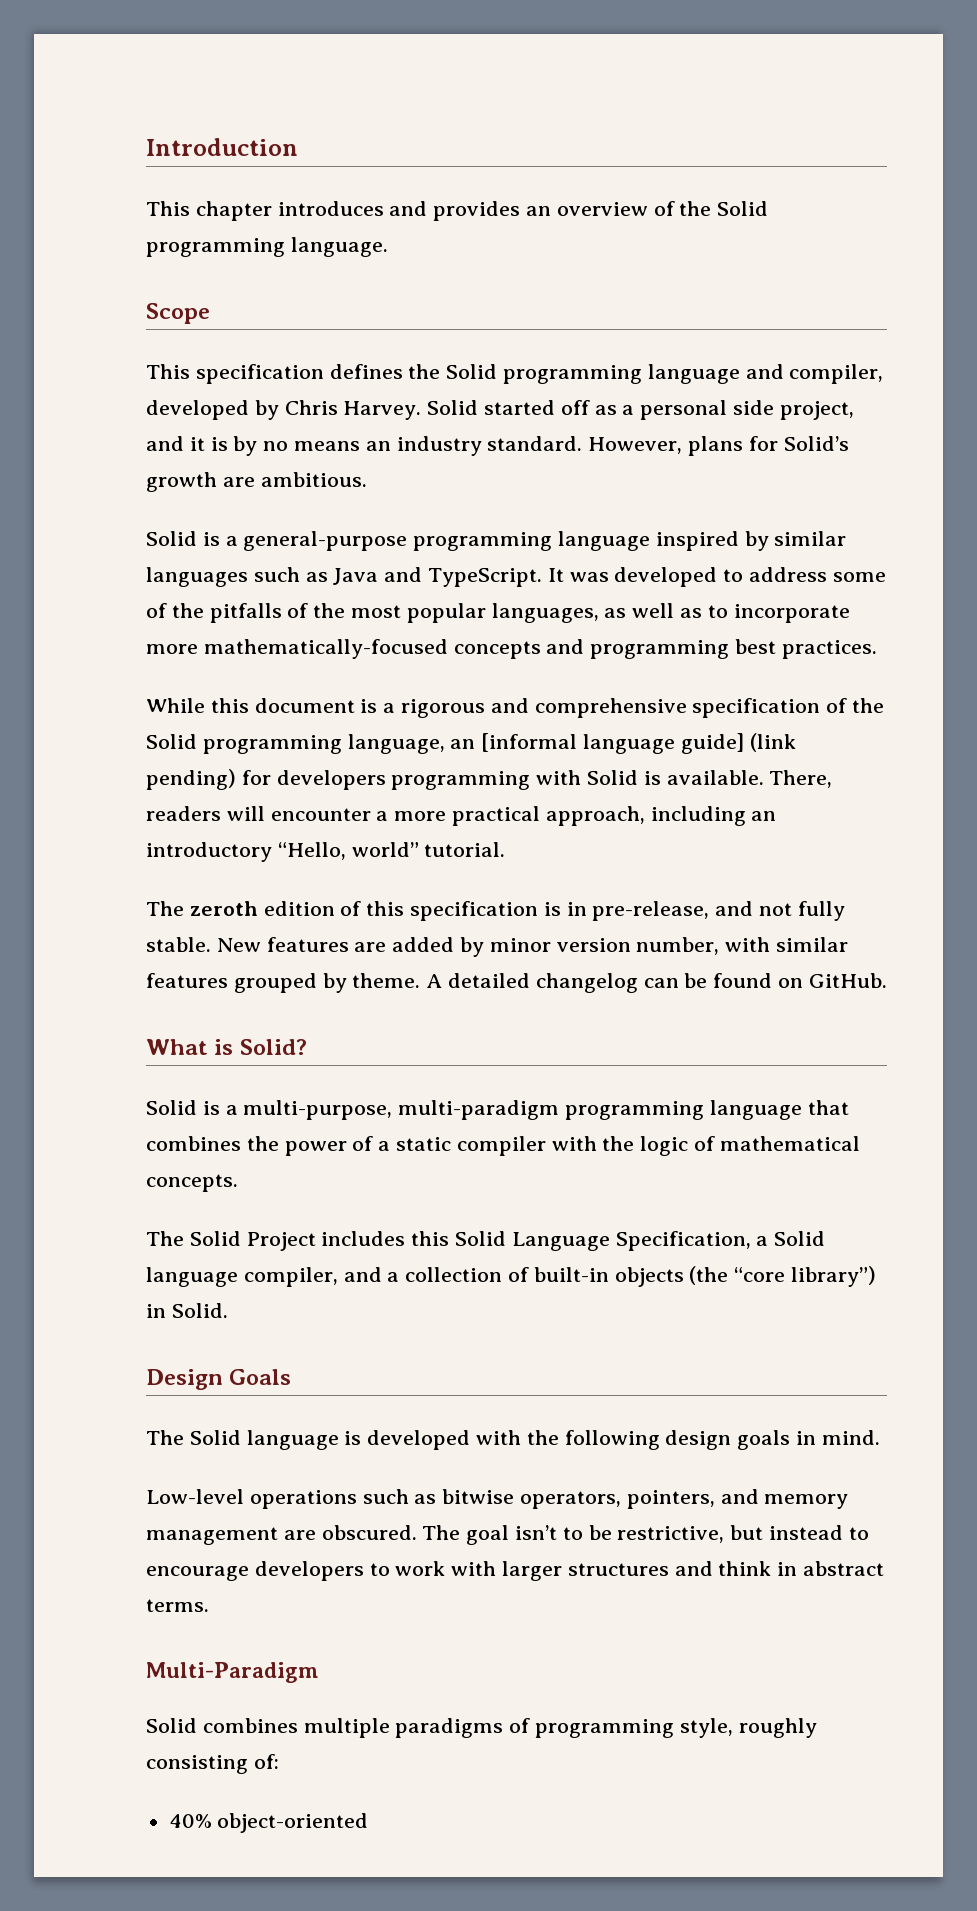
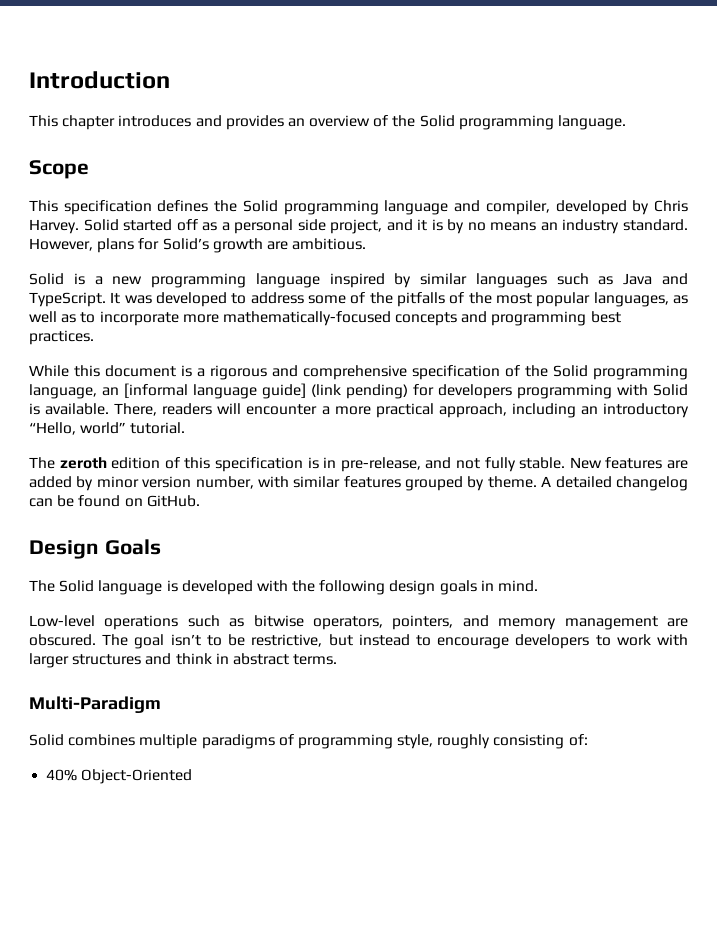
[243,531,408,551] general-purpose -> [112,276,143,285] new
[146,1039,307,1055] [146,1100,849,1120] [146,1136,860,1156] [146,1174,238,1192] [146,1231,826,1251] [146,1266,877,1287] [146,1303,228,1318] // What is Solid? // Solid is a multi-purpose, multi-paradigm programming language that combines the power of a static compiler with the logic of mathematical concepts. // The Solid Project includes this Solid Language Specification, a Solid language compiler, and a collection of built-in objects (the “core library”) in Solid. -> (200, 501) none
[217,1813,369,1833] object-oriented -> [81,769,193,784] Object-Oriented

